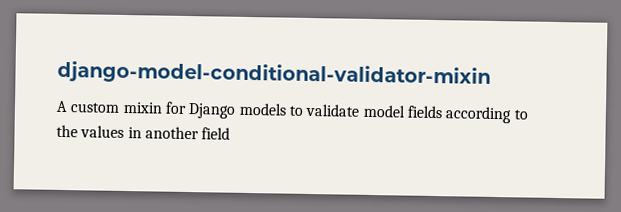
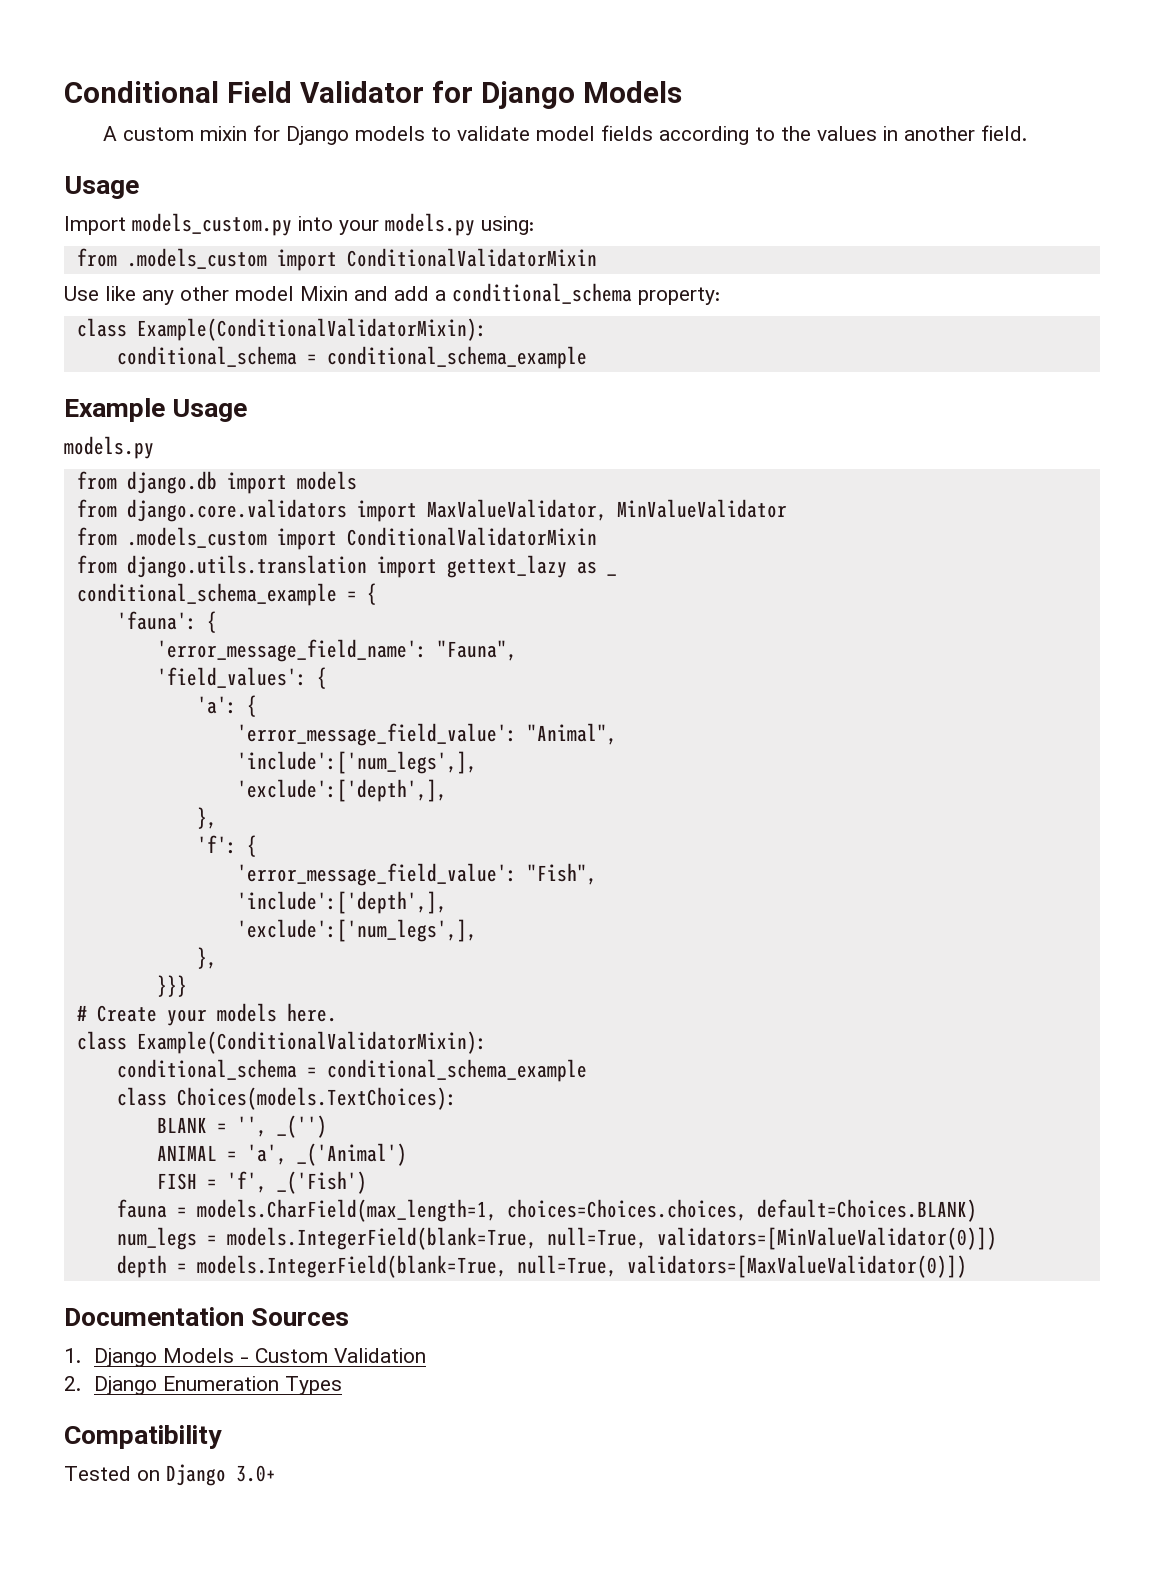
[57,60,491,88] django-model-conditional-validator-mixin -> [64,80,682,109] Conditional Field Validator for Django Models
[201,127,231,140] field -> [980,125,1027,141] [64,176,139,199] [64,213,534,236] [76,248,597,271] [64,283,720,305] [76,318,487,341] [116,346,587,369] [64,398,248,422] [64,436,154,459] [76,471,357,494] [76,499,787,522] [76,527,597,550] [76,555,617,578] [76,583,377,606] [116,611,217,633] [156,639,517,662] [156,667,327,689] [196,695,257,717] [236,723,617,746] [236,751,477,774] [236,779,447,802] [196,807,217,829] [196,835,257,857] [236,863,597,886] [236,891,447,914] [236,919,477,942] [196,947,217,969] [156,975,187,997] [76,1003,337,1026] [76,1031,487,1054] [116,1059,587,1082] [116,1087,457,1110] [156,1115,327,1138] [156,1143,407,1166] [156,1171,367,1194] [116,1199,977,1222] [116,1227,997,1250] [116,1255,967,1278] [64,1307,350,1326] [64,1348,427,1367] [64,1376,343,1395] [64,1425,222,1449] [64,1464,276,1486] field. // Usage // Import models_custom.py into your models.py using: // from .models_custom import ConditionalValidatorMixin // Use like any other model Mixin and add a conditional_schema property: // class Example(ConditionalValidatorMixin): // conditional_schema = conditional_schema_example // Example Usage // models.py // from django.db import models // from django.core.validators import MaxValueValidator, MinValueValidator // from .models_custom import ConditionalValidatorMixin // from django.utils.translation import gettext_lazy as _ // conditional_schema_example = { // 'fauna': { // 'error_message_field_name': "Fauna", // 'field_values': { // 'a': { // 'error_message_field_value': "Animal", // 'include':['num_legs',], // 'exclude':['depth',], // }, // 'f': { // 'error_message_field_value': "Fish", // 'include':['depth',], // 'exclude':['num_legs',], // }, // }}} // # Create your models here. // class Example(ConditionalValidatorMixin): // conditional_schema = conditional_schema_example // class Choices(models.TextChoices): // BLANK = '', _('') // ANIMAL = 'a', _('Animal') // FISH = 'f', _('Fish') // fauna = models.CharField(max_length=1, choices=Choices.choices, default=Choices.BLANK) // num_legs = models.IntegerField(blank=True, null=True, validators=[MinValueValidator(0)]) // depth = models.IntegerField(blank=True, null=True, validators=[MaxValueValidator(0)]) // Documentation Sources // 1. Django Models - Custom Validation // 2. Django Enumeration Types // Compatibility // Tested on Django 3.0+

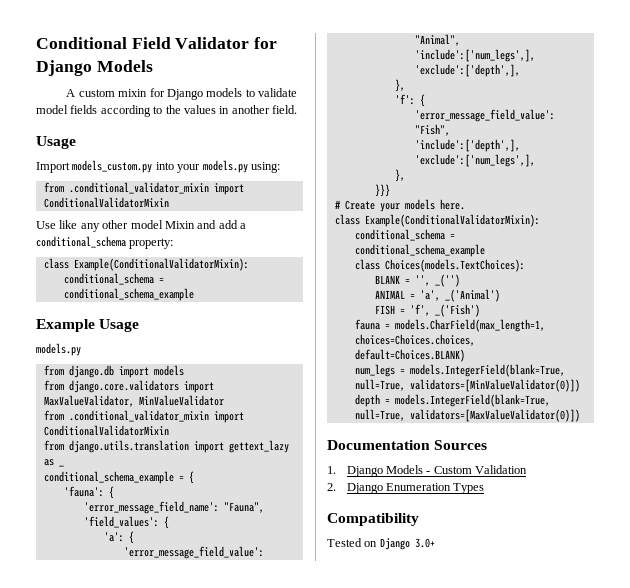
[126,248,267,269] .models_custom -> [68,182,209,194] .conditional_validator_mixin
[126,527,267,548] .models_custom -> [68,410,209,422] .conditional_validator_mixin

